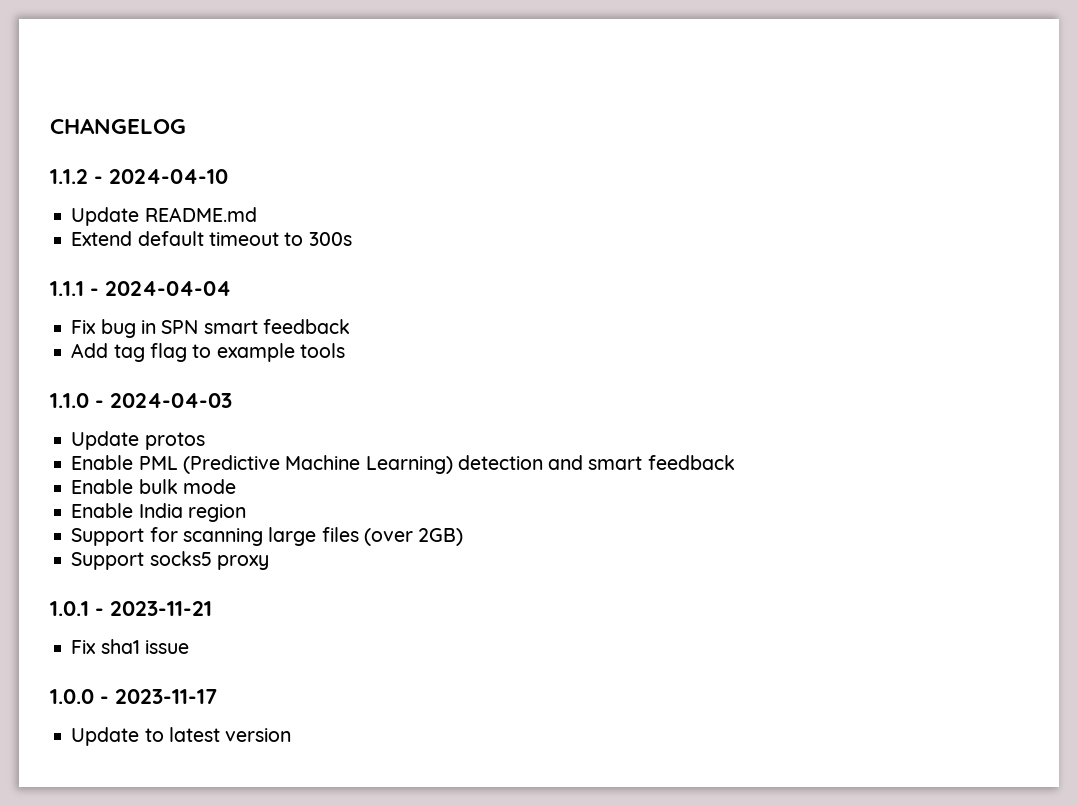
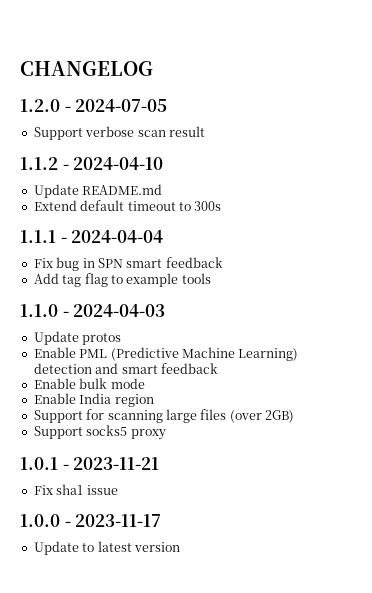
(186, 126) none -> [20,99,168,112] [33,126,205,140] // 1.2.0 - 2024-07-05 // Support verbose scan result

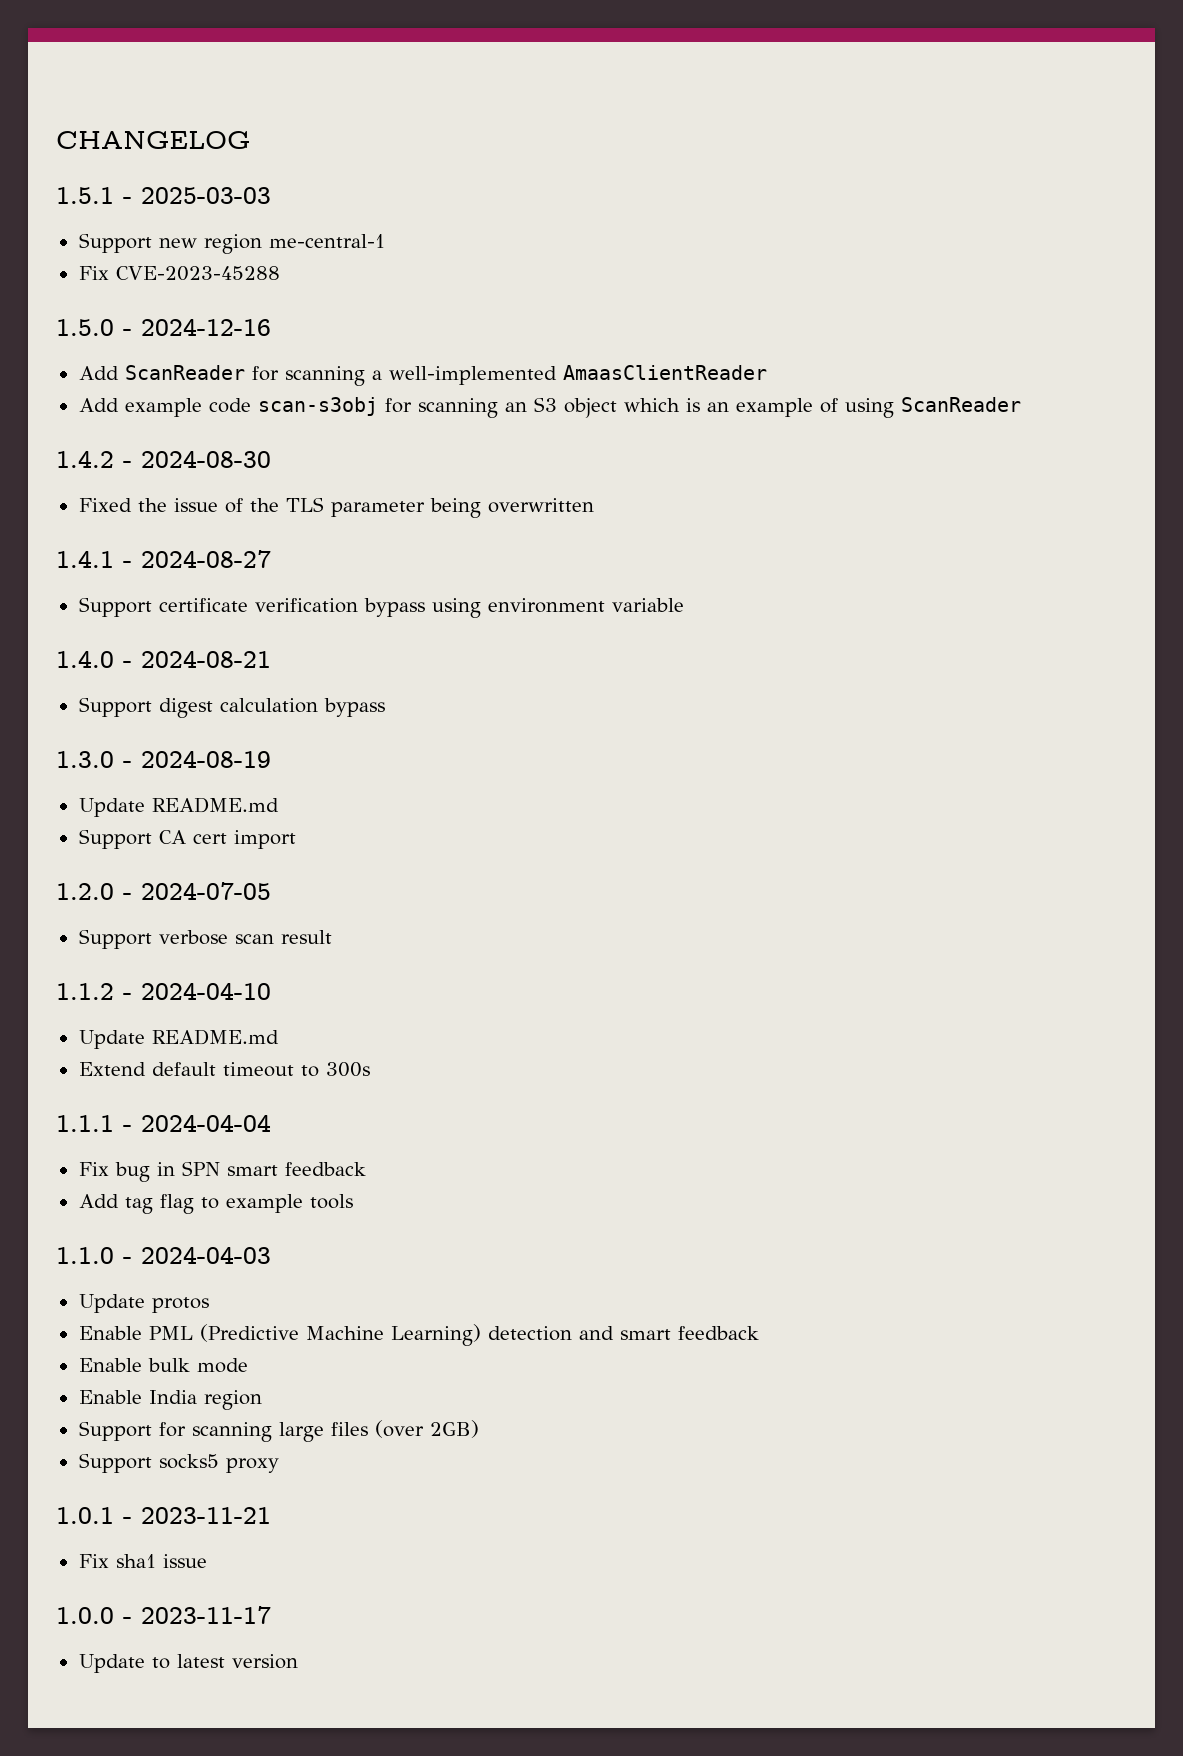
(153, 68) none -> [56,187,271,204] [78,233,385,254] [78,266,280,281] [56,318,271,336] [78,365,767,386] [78,397,1021,418] [56,450,271,468] [78,497,594,518] [56,550,271,568] [78,597,684,618] [56,650,271,668] [78,697,385,718] [56,750,271,768] [78,797,279,817] [78,829,296,849] // 1.5.1 - 2025-03-03 // Support new region me-central-1 // Fix CVE-2023-45288 // 1.5.0 - 2024-12-16 // Add ScanReader for scanning a well-implemented AmaasClientReader // Add example code scan-s3obj for scanning an S3 object which is an example of using ScanReader // 1.4.2 - 2024-08-30 // Fixed the issue of the TLS parameter being overwritten // 1.4.1 - 2024-08-27 // Support certificate verification bypass using environment variable // 1.4.0 - 2024-08-21 // Support digest calculation bypass // 1.3.0 - 2024-08-19 // Update README.md // Support CA cert import

